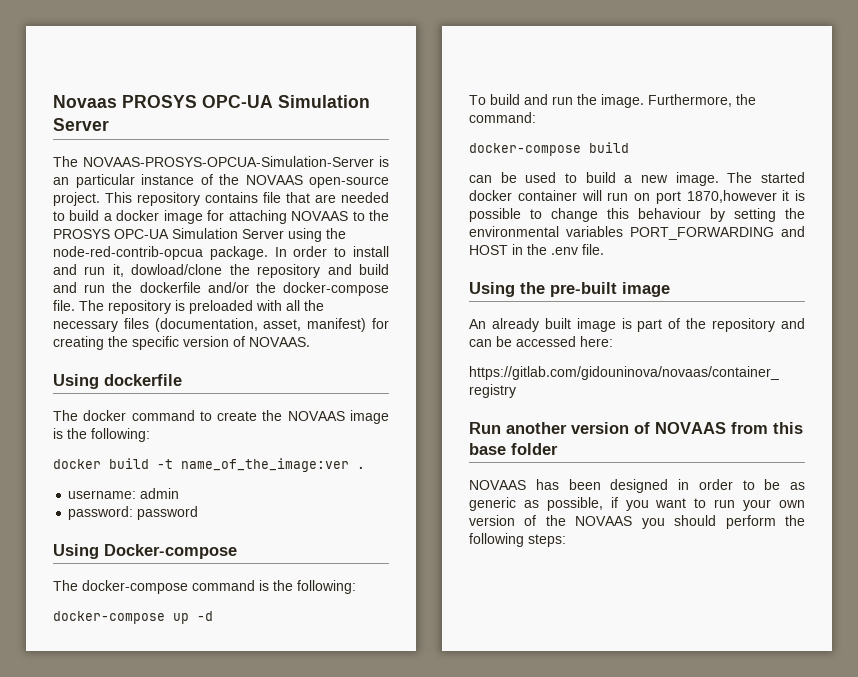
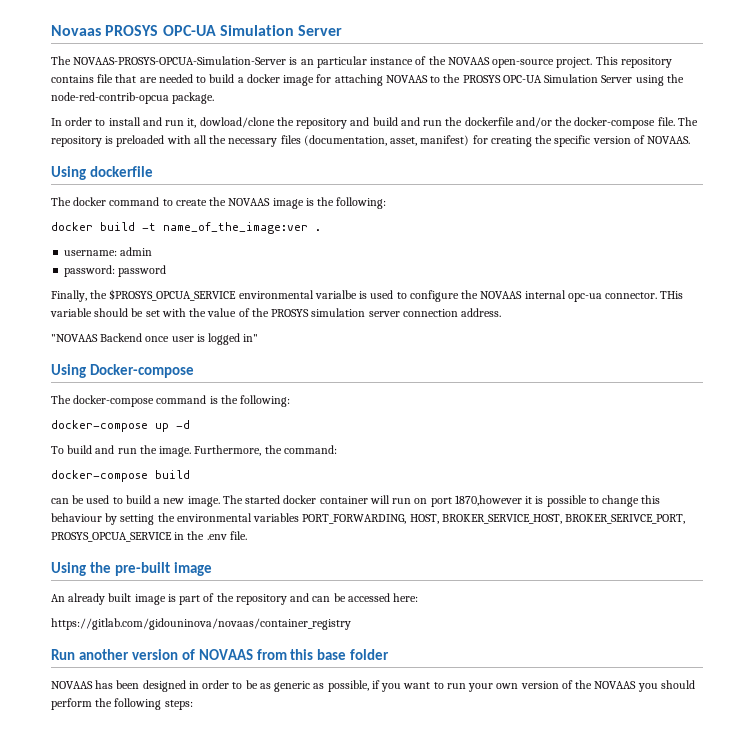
(268, 253) none -> (215, 98) //
(199, 513) none -> [51,289,684,302] [50,308,502,317] [51,333,259,345] // Finally, the $PROSYS_OPCUA_SERVICE environmental varialbe is used to configure the NOVAAS internal opc-ua connector. THis variable should be set with the value of the PROSYS simulation server connection address. // "NOVAAS Backend once user is logged in"
[630,226,805,240] [469,245,508,255] PORT_FORWARDING and HOST -> [302,514,686,524] [51,532,172,542] PORT_FORWARDING, HOST, BROKER_SERVICE_HOST, BROKER_SERIVCE_PORT, PROSYS_OPCUA_SERVICE

